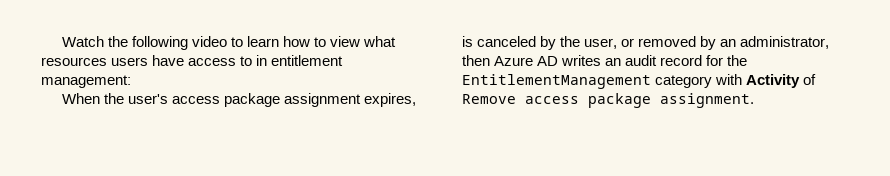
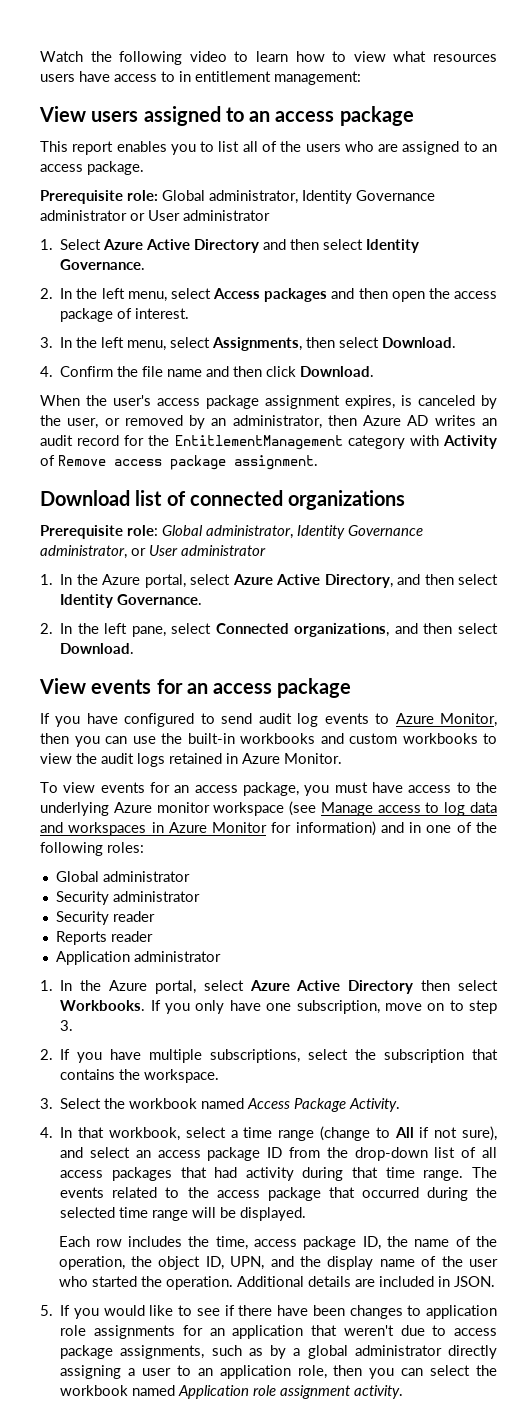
(131, 81) none -> [39,106,414,126] [40,141,497,155] [40,161,144,175] [40,190,435,204] [40,210,270,221] [40,239,420,253] [60,259,146,270] [40,288,498,302] [60,308,190,322] [40,337,457,351] [40,366,375,377] // View users assigned to an access package // This report enables you to list all of the users who are assigned to an access package. // Prerequisite role: Global administrator, Identity Governance administrator or User administrator // 1. Select Azure Active Directory and then select Identity Governance. // 2. In the left menu, select Access packages and then open the access package of interest. // 3. In the left menu, select Assignments, then select Download. // 4. Confirm the file name and then click Download.
(754, 100) none -> [40,490,406,510] [40,525,423,539] [40,545,266,559] [40,574,499,588] [60,594,203,608] [40,623,498,637] [60,643,135,654] [39,678,352,698] [40,713,497,727] [40,733,497,747] [40,753,342,767] [40,782,497,796] [40,801,497,816] [40,821,497,836] [40,842,144,856] [55,871,190,882] [55,891,200,905] [55,911,155,925] [55,931,153,945] [55,951,221,965] [40,980,498,994] [60,1000,497,1014] [60,1020,74,1031] [40,1049,498,1063] [60,1069,220,1083] [40,1098,401,1112] [40,1126,497,1141] [60,1147,498,1161] [60,1167,498,1181] [60,1187,497,1201] [60,1207,307,1221] [58,1236,497,1250] [58,1256,499,1270] [58,1276,495,1290] [40,1305,497,1319] [60,1325,497,1339] [60,1345,497,1359] [60,1365,497,1379] [60,1385,404,1399] // Download list of connected organizations // Prerequisite role: Global administrator, Identity Governance administrator, or User administrator // 1. In the Azure portal, select Azure Active Directory, and then select Identity Governance. // 2. In the left pane, select Connected organizations, and then select Download. // View events for an access package // If you have configured to send audit log events to Azure Monitor, then you can use the built-in workbooks and custom workbooks to view the audit logs retained in Azure Monitor. // To view events for an access package, you must have access to the underlying Azure monitor workspace (see Manage access to log data and workspaces in Azure Monitor for information) and in one of the following roles: // Global administrator // Security administrator // Security reader // Reports reader // Application administrator // 1. In the Azure portal, select Azure Active Directory then select Workbooks. If you only have one subscription, move on to step 3. // 2. If you have multiple subscriptions, select the subscription that contains the workspace. // 3. Select the workbook named Access Package Activity. // 4. In that workbook, select a time range (change to All if not sure), and select an access package ID from the drop-down list of all access packages that had activity during that time range. The events related to the access package that occurred during the selected time range will be displayed. // Each row includes the time, access package ID, the name of the operation, the object ID, UPN, and the display name of the user who started the operation. Additional details are included in JSON. // 5. If you would like to see if there have been changes to application role assignments for an application that weren't due to access package assignments, such as by a global administrator directly assigning a user to an application role, then you can select the workbook named Application role assignment activity.

